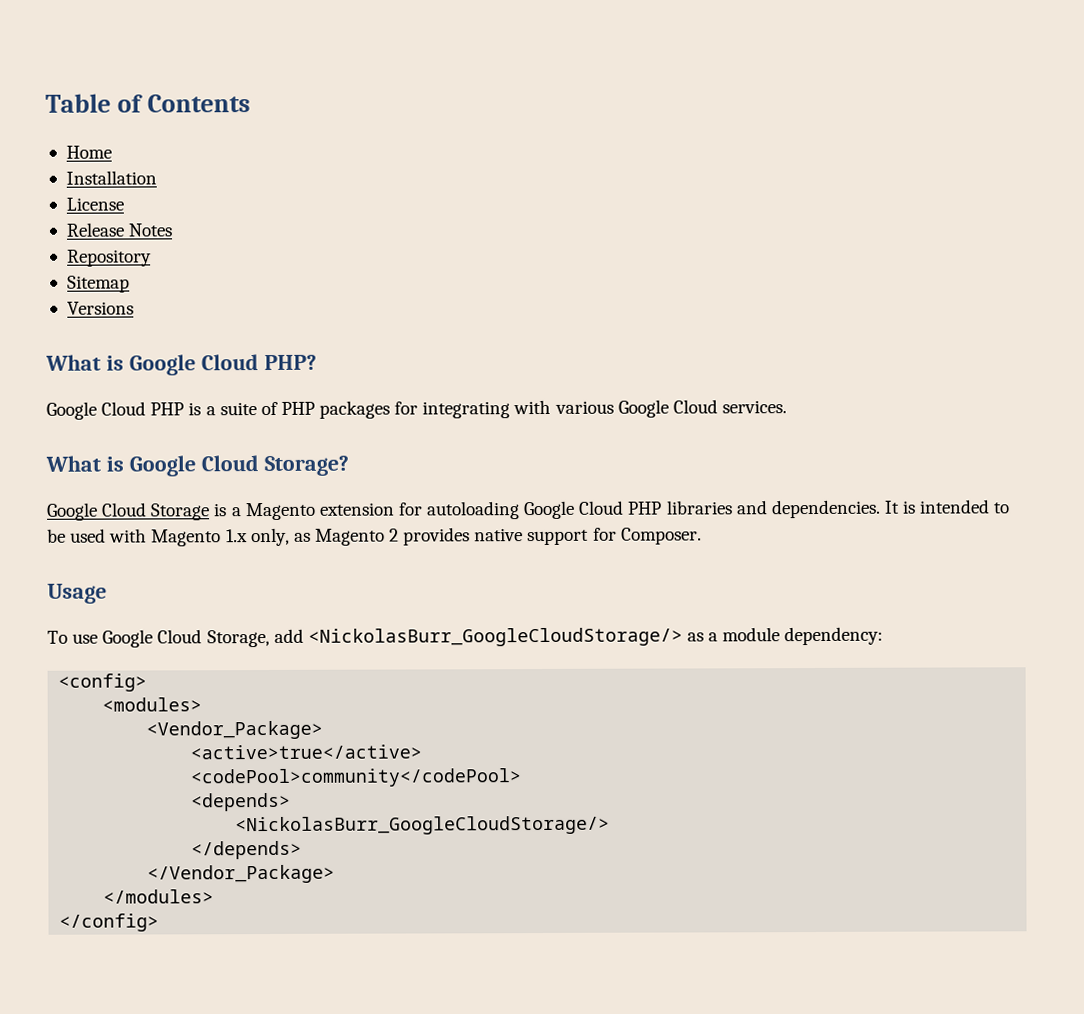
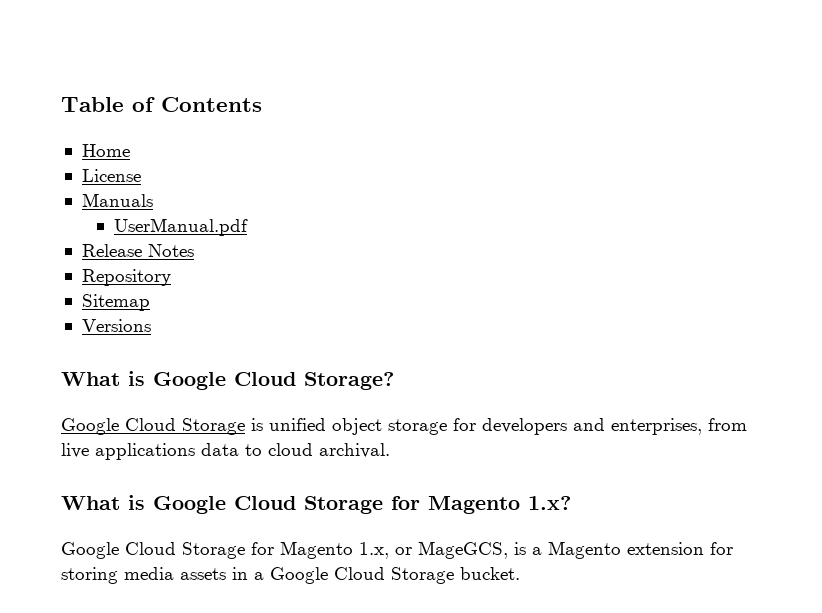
[65,170,157,185] [65,197,124,211] Installation // License -> [81,169,141,182] [81,193,153,207] [114,218,249,236] License // Manuals // UserManual.pdf
[45,354,317,376] [46,399,787,420] // What is Google Cloud PHP? // Google Cloud PHP is a suite of PHP packages for integrating with various Google Cloud services. -> (151, 325) none
[230,499,1011,521] [47,527,702,547] [47,583,107,604] [47,626,884,648] [58,673,148,692] [102,697,203,712] [146,720,324,740] [190,744,423,760] [190,768,523,788] [191,792,292,812] [235,815,611,836] [191,840,303,860] [147,864,336,884] [103,889,215,904] [59,913,160,932] a Magento extension for autoloading Google Cloud PHP libraries and dependencies. It is intended to be used with Magento 1.x only, as Magento 2 provides native support for Composer. // Usage // To use Google Cloud Storage, add <NickolasBurr_GoogleCloudStorage/> as a module dependency: // <config> // <modules> // <Vendor_Package> // <active>true</active> // <codePool>community</codePool> // <depends> // <NickolasBurr_GoogleCloudStorage/> // </depends> // </Vendor_Package> // </modules> // </config> -> [269,418,747,435] [61,443,390,460] [61,495,571,514] [61,541,733,559] [61,567,520,584] unified object storage for developers and enterprises, from live applications data to cloud archival. // What is Google Cloud Storage for Magento 1.x? // Google Cloud Storage for Magento 1.x, or MageGCS, is a Magento extension for storing media assets in a Google Cloud Storage bucket.

